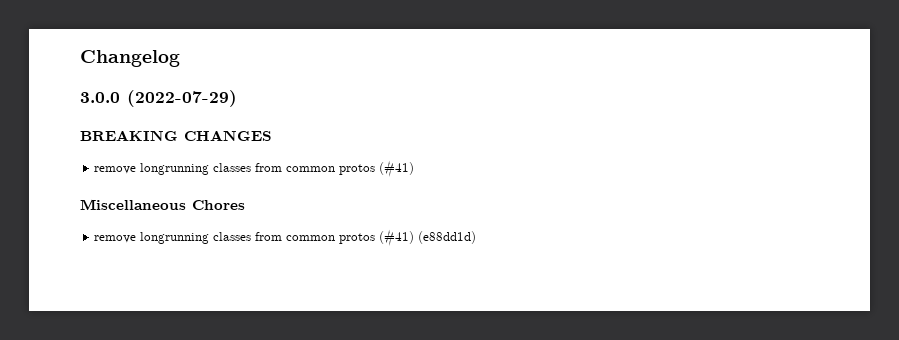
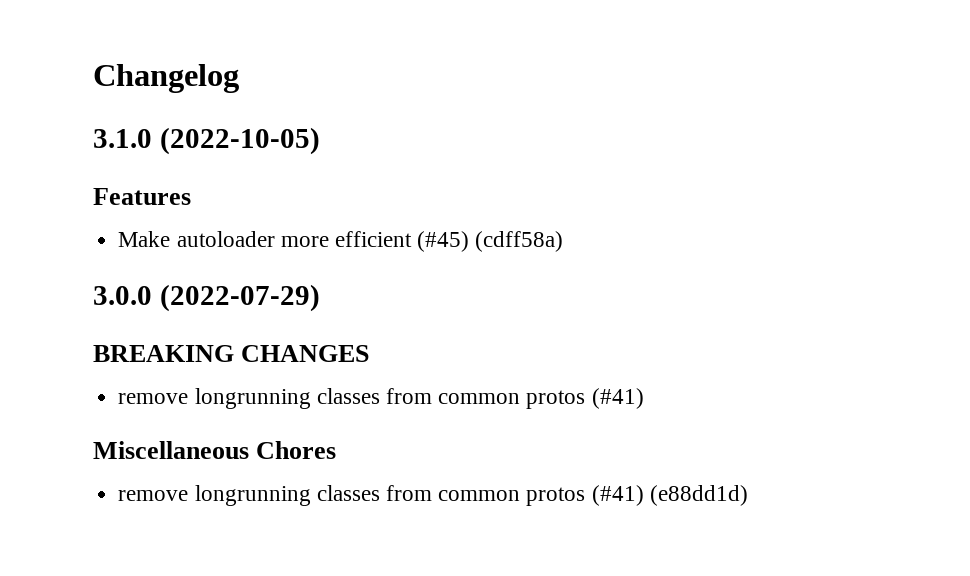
(180, 58) none -> [93,127,320,155] [93,188,191,205] [118,231,564,252] // 3.1.0 (2022-10-05) // Features // Make autoloader more efficient (#45) (cdff58a)

